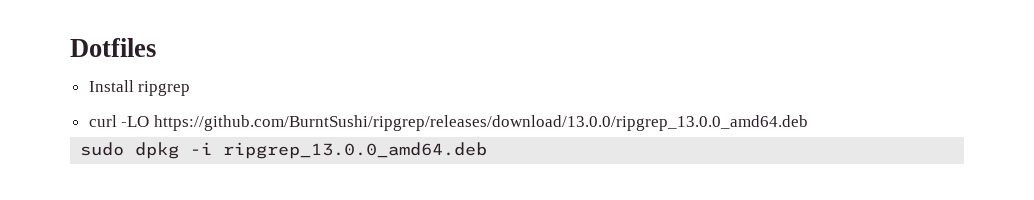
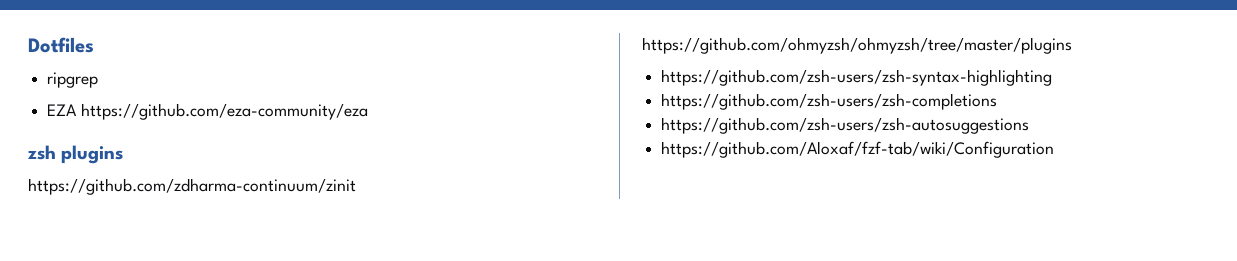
[88,80,134,92] Install -> (94, 45) none
[88,115,808,131] [80,142,488,159] curl -LO https://github.com/BurntSushi/ripgrep/releases/download/13.0.0/ripgrep_13.0.0_amd64.deb // sudo dpkg -i ripgrep_13.0.0_amd64.deb -> [47,103,368,120] [27,145,124,164] [28,178,356,195] [642,37,1072,54] [661,69,1053,86] [661,93,998,110] [661,117,1030,134] [661,141,1055,158] EZA https://github.com/eza-community/eza // zsh plugins // https://github.com/zdharma-continuum/zinit https://github.com/ohmyzsh/ohmyzsh/tree/master/plugins // https://github.com/zsh-users/zsh-syntax-highlighting // https://github.com/zsh-users/zsh-completions // https://github.com/zsh-users/zsh-autosuggestions // https://github.com/Aloxaf/fzf-tab/wiki/Configuration

